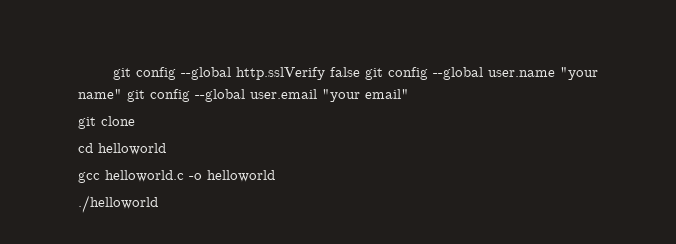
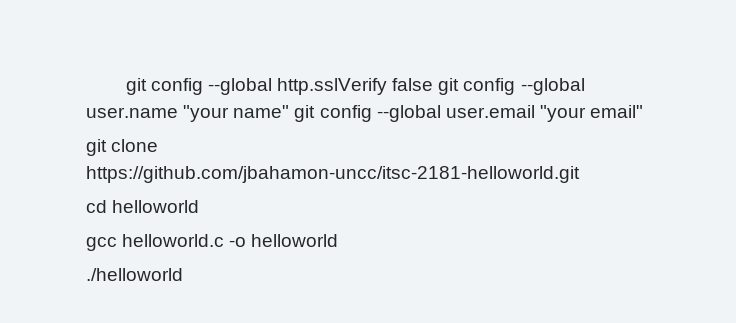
(135, 121) none -> [86,166,580,183] https://github.com/jbahamon-uncc/itsc-2181-helloworld.git

